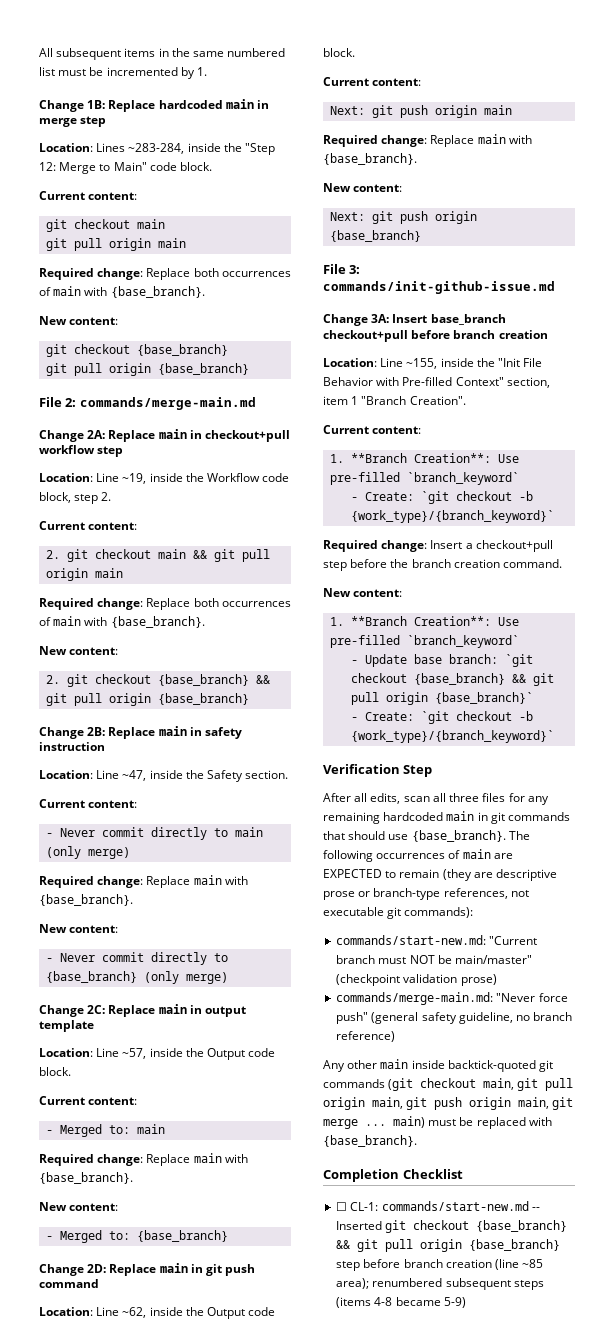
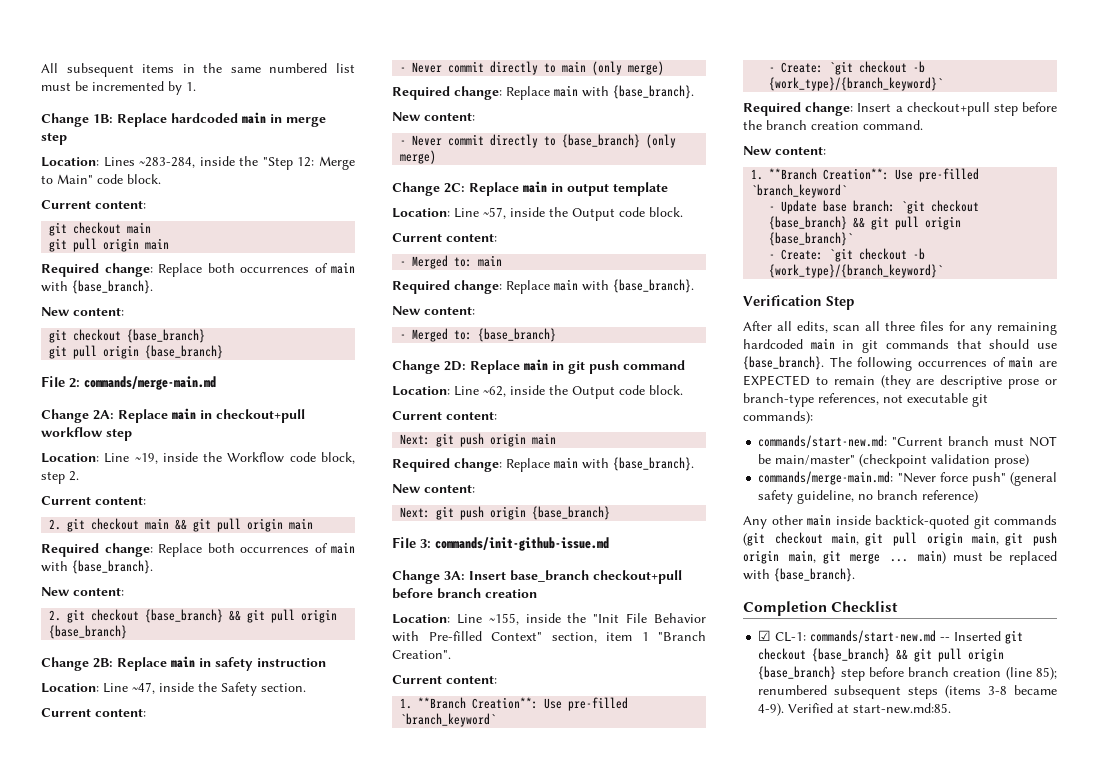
[336,1202,348,1211] ☐ -> [758,630,772,641] ☑
[522,1259,544,1268] [336,1278,370,1289] ~85 area); -> [1036,667,1057,680] 85);
[374,1297,466,1308] 4-8 became 5-9) -> [988,685,1057,695] [758,703,952,716] 3-8 became 4-9). Verified at start-new.md:85.

